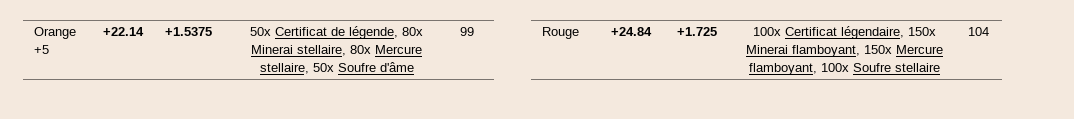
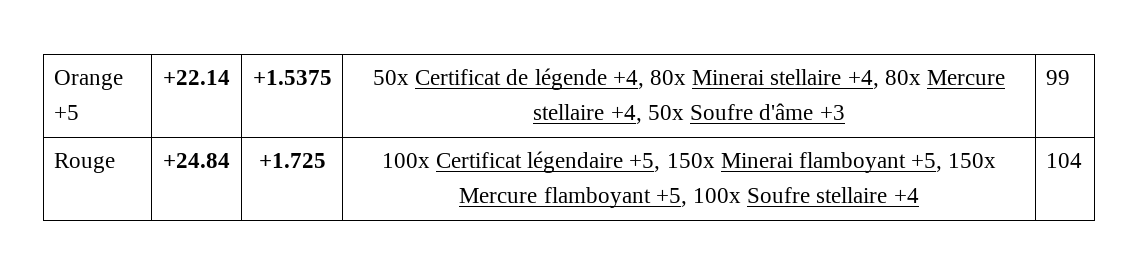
[349,26,423,39] [250,45,422,56] [259,63,309,74] légende, 80x Minerai stellaire, 80x Mercure stellaire, -> [534,68,1006,90] [533,104,642,124] légende +4, 80x Minerai stellaire +4, 80x Mercure stellaire +4,
(414, 67) none -> [819,105,845,120] +3
[841,26,936,39] [746,45,943,57] [749,63,817,75] légendaire, 150x Minerai flamboyant, 150x Mercure flamboyant, -> [527,151,997,173] [459,187,687,208] légendaire +5, 150x Minerai flamboyant +5, 150x Mercure flamboyant +5,
(940, 67) none -> [893,188,919,203] +4

